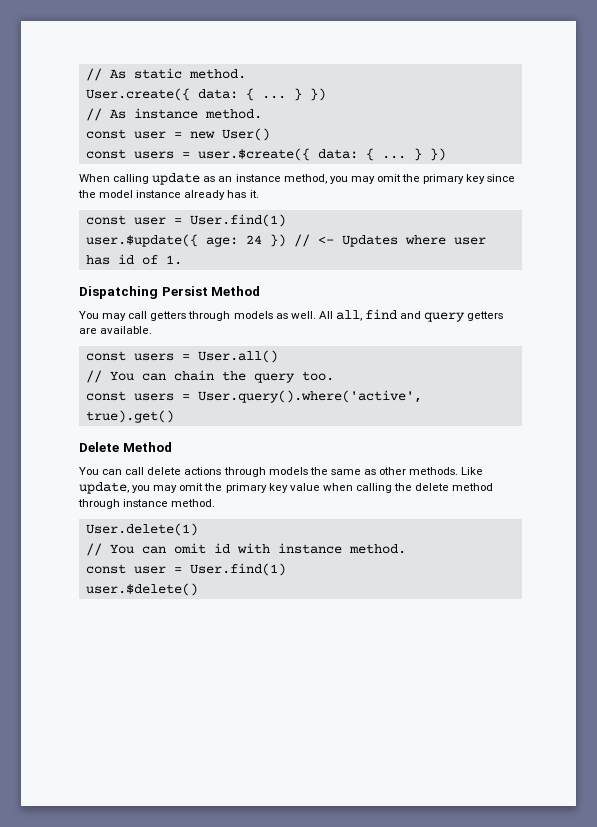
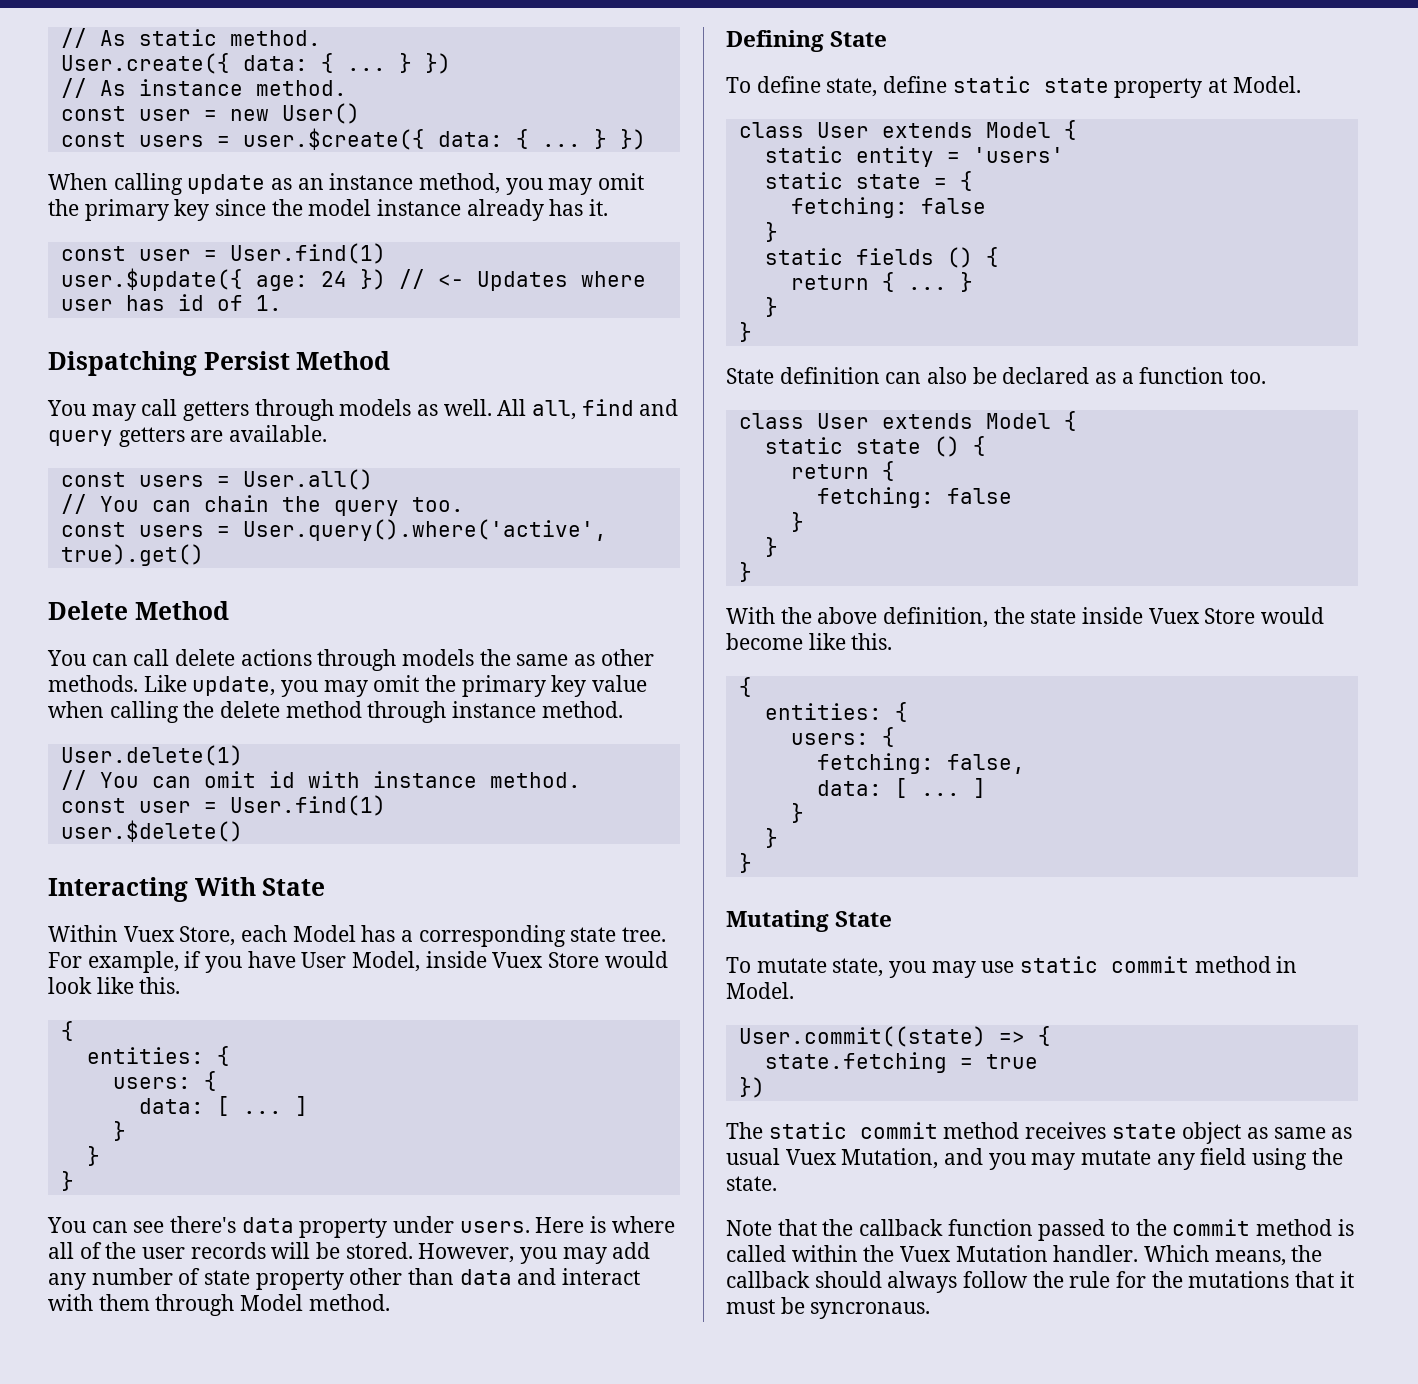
(198, 589) none -> [48,877,326,902] [48,925,667,947] [48,951,668,973] [48,977,181,994] [60,1021,74,1041] [86,1046,230,1066] [112,1071,217,1091] [138,1096,308,1116] [112,1121,126,1141] [86,1146,100,1166] [60,1171,74,1191] [47,1216,675,1238] [48,1242,651,1264] [48,1268,641,1290] [48,1294,390,1316] [726,30,888,52] [726,76,1301,98] [738,120,1077,140] [764,146,1064,167] [764,171,973,191] [790,197,986,218] [764,222,778,242] [764,247,999,268] [790,272,973,292] [764,297,778,317] [738,322,752,342] [726,367,1267,384] [738,411,1077,431] [764,436,986,457] [790,461,895,481] [816,487,1012,508] [790,512,804,532] [764,537,778,557] [738,562,752,582] [726,607,1325,628] [726,633,893,650] [738,677,752,697] [764,702,908,722] [790,727,895,747] [816,753,1025,774] [816,778,986,798] [790,803,804,823] [764,828,778,848] [738,853,752,873] [726,910,893,932] [726,956,1298,978] [726,982,794,999] [738,1026,1051,1047] [764,1052,1038,1073] [738,1077,765,1098] [726,1122,1353,1144] [726,1148,1343,1170] [726,1176,777,1191] [726,1219,1354,1241] [726,1245,1323,1266] [726,1271,1354,1293] [726,1297,931,1319] // Interacting With State // Within Vuex Store, each Model has a corresponding state tree. For example, if you have User Model, inside Vuex Store would look like this. // { // entities: { // users: { // data: [ ... ] // } // } // } // You can see there's data property under users. Here is where all of the user records will be stored. However, you may add any number of state property other than data and interact with them through Model method. // Defining State // To define state, define static state property at Model. // class User extends Model { // static entity = 'users' // static state = { // fetching: false // } // static fields () { // return { ... } // } // } // State definition can also be declared as a function too. // class User extends Model { // static state () { // return { // fetching: false // } // } // } // With the above definition, the state inside Vuex Store would become like this. // { // entities: { // users: { // fetching: false, // data: [ ... ] // } // } // } // Mutating State // To mutate state, you may use static commit method in Model. // User.commit((state) => { // state.fetching = true // }) // The static commit method receives state object as same as usual Vuex Mutation, and you may mutate any field using the state. // Note that the callback function passed to the commit method is called within the Vuex Mutation handler. Which means, the callback should always follow the rule for the mutations that it must be syncronaus.

